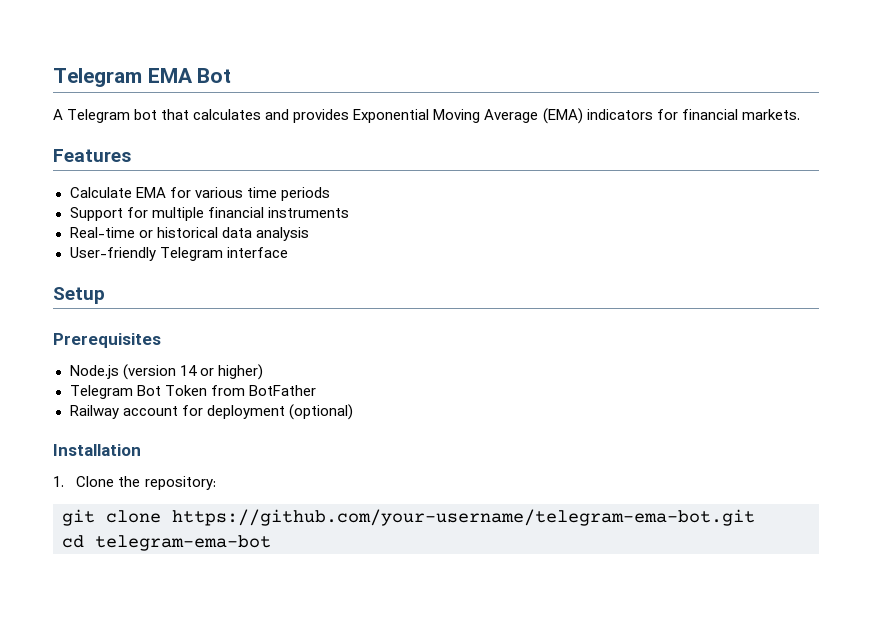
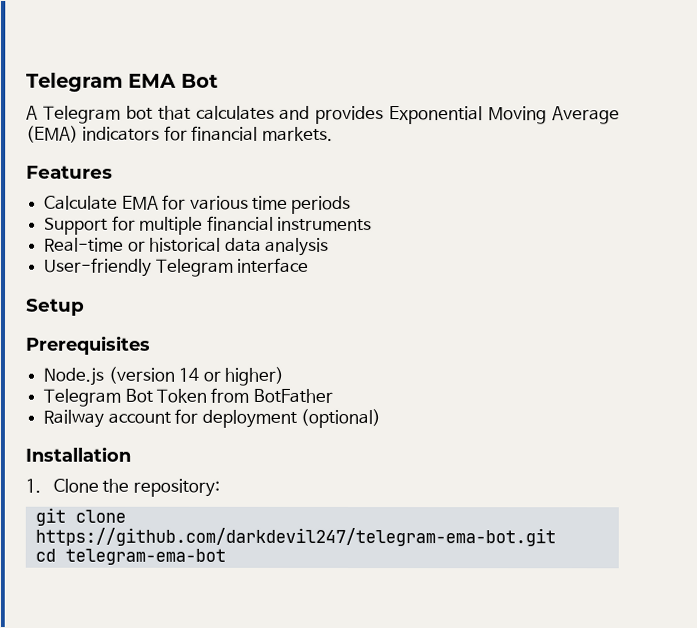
[172,509,755,526] https://github.com/your-username/telegram-ema-bot.git -> [34,527,556,547] https://github.com/darkdevil247/telegram-ema-bot.git

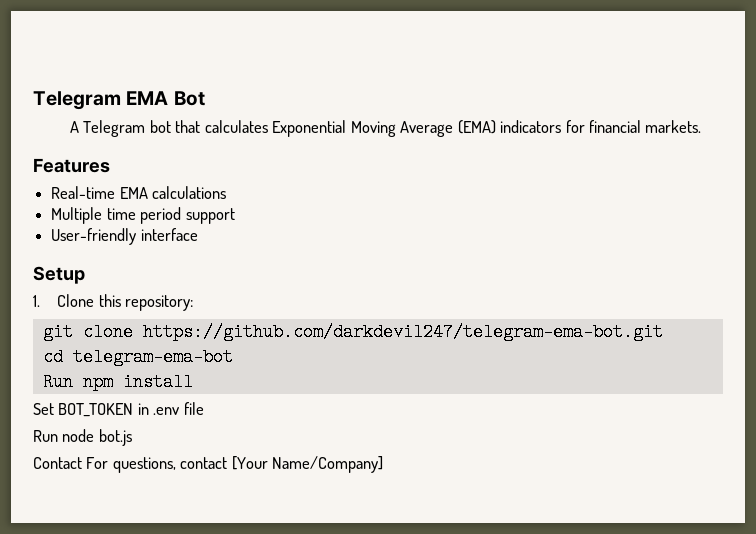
[279,105,385,125] and provides -> (268, 126) none
[44,194,352,215] [44,215,372,235] [44,237,329,256] Calculate EMA for various time periods // Support for multiple financial instruments // Real-time or historical data analysis -> [51,186,227,199] [51,207,235,224] Real-time EMA calculations // Multiple time period support
[155,258,234,277] Telegram -> (137, 236) none
[25,335,150,355] [43,366,284,386] [43,387,333,407] [43,408,381,429] [25,446,131,462] // Prerequisites // Node.js (version 14 or higher) // Telegram Bot Token from BotFather // Railway account for deployment (optional) // Installation -> (85, 275) none
[102,478,130,493] the -> [98,294,121,307] this
(226, 556) none -> [42,373,193,391] [33,402,204,417] [33,429,132,446] [33,456,384,473] // Run npm install // Set BOT_TOKEN in .env file // Run node bot.js // Contact For questions, contact [Your Name/Company]

